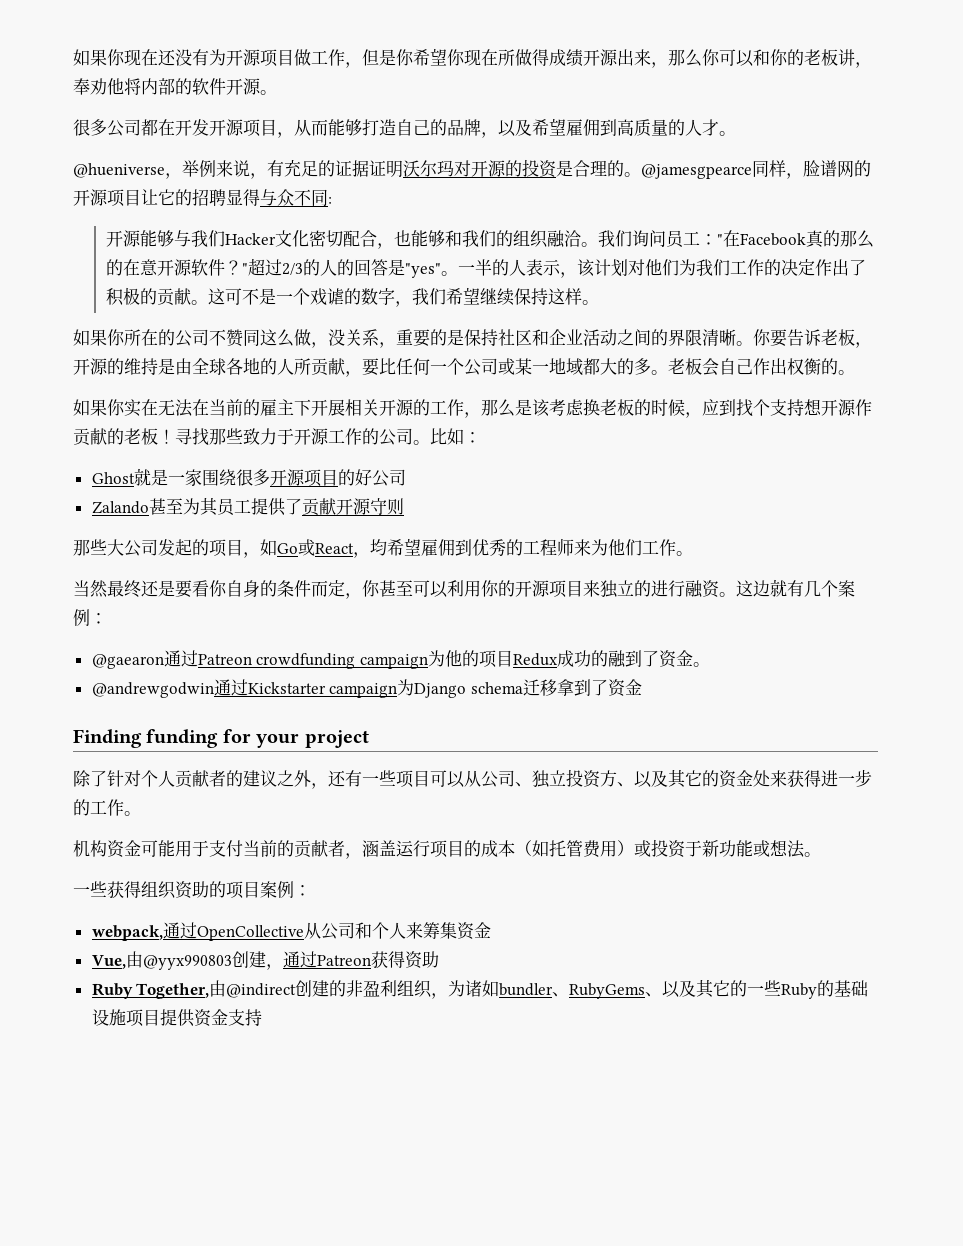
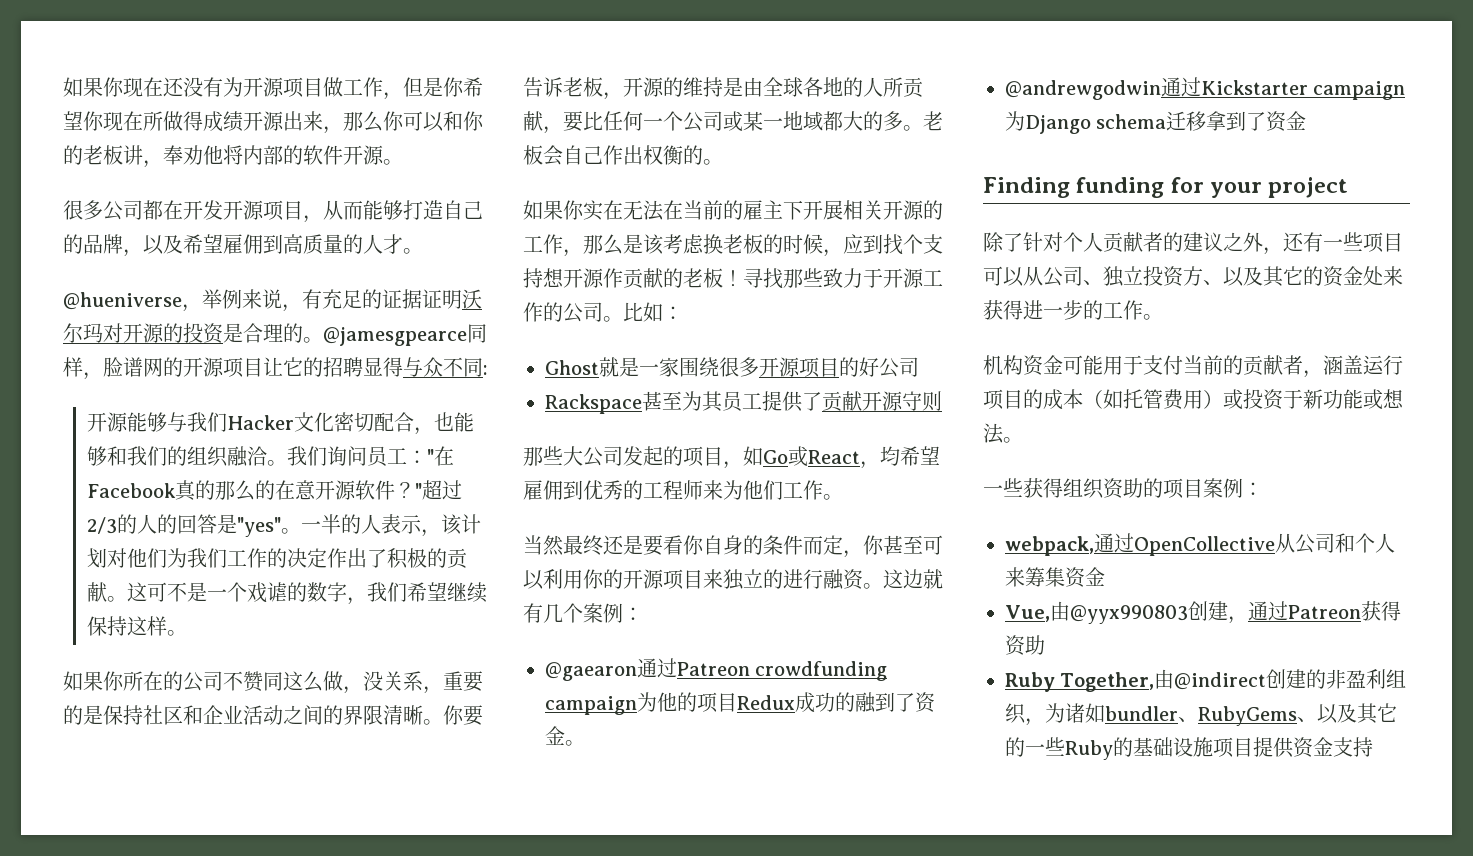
[91,501,149,514] Zalando -> [545,394,642,414] Rackspace

